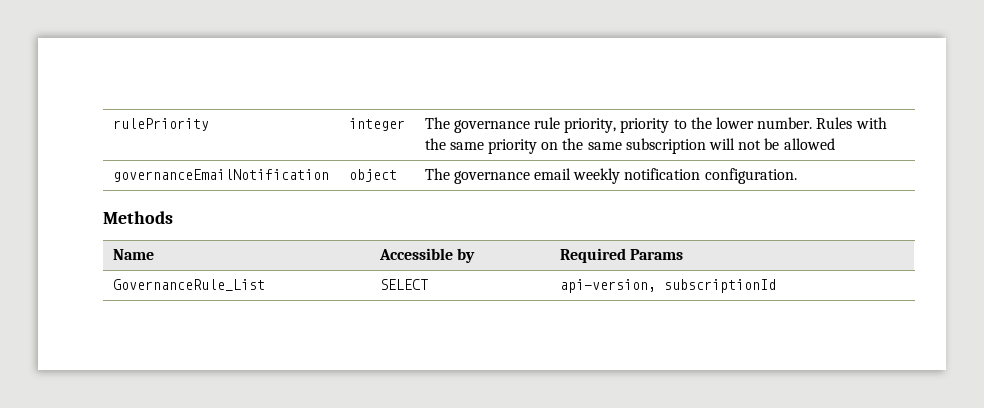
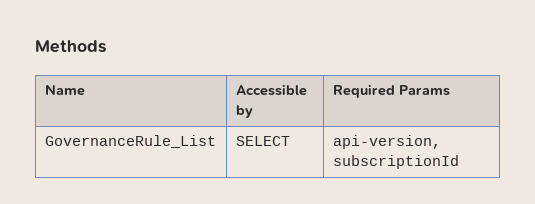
[112,118,209,131] [348,118,405,131] [424,117,887,133] [424,138,835,154] [112,169,329,182] [348,169,397,182] [424,168,797,184] rulePriority | integer | The governance rule priority, priority to the lower number. Rules with the same priority on the same subscription will not be allowed // governanceEmailNotification | object | The governance email weekly notification configuration. // -> (35, 46) none

